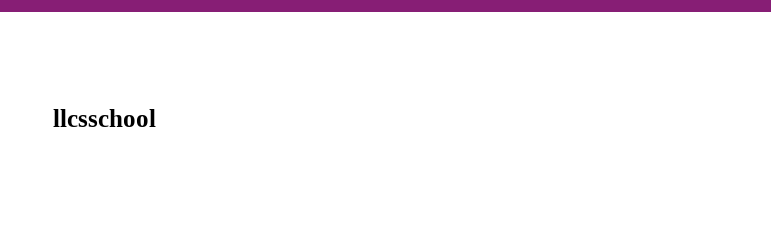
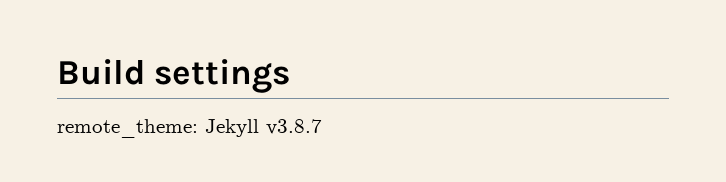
[53,109,156,127] llcsschool -> [57,59,291,93] [57,119,322,138] Build settings // remote_theme: Jekyll v3.8.7

